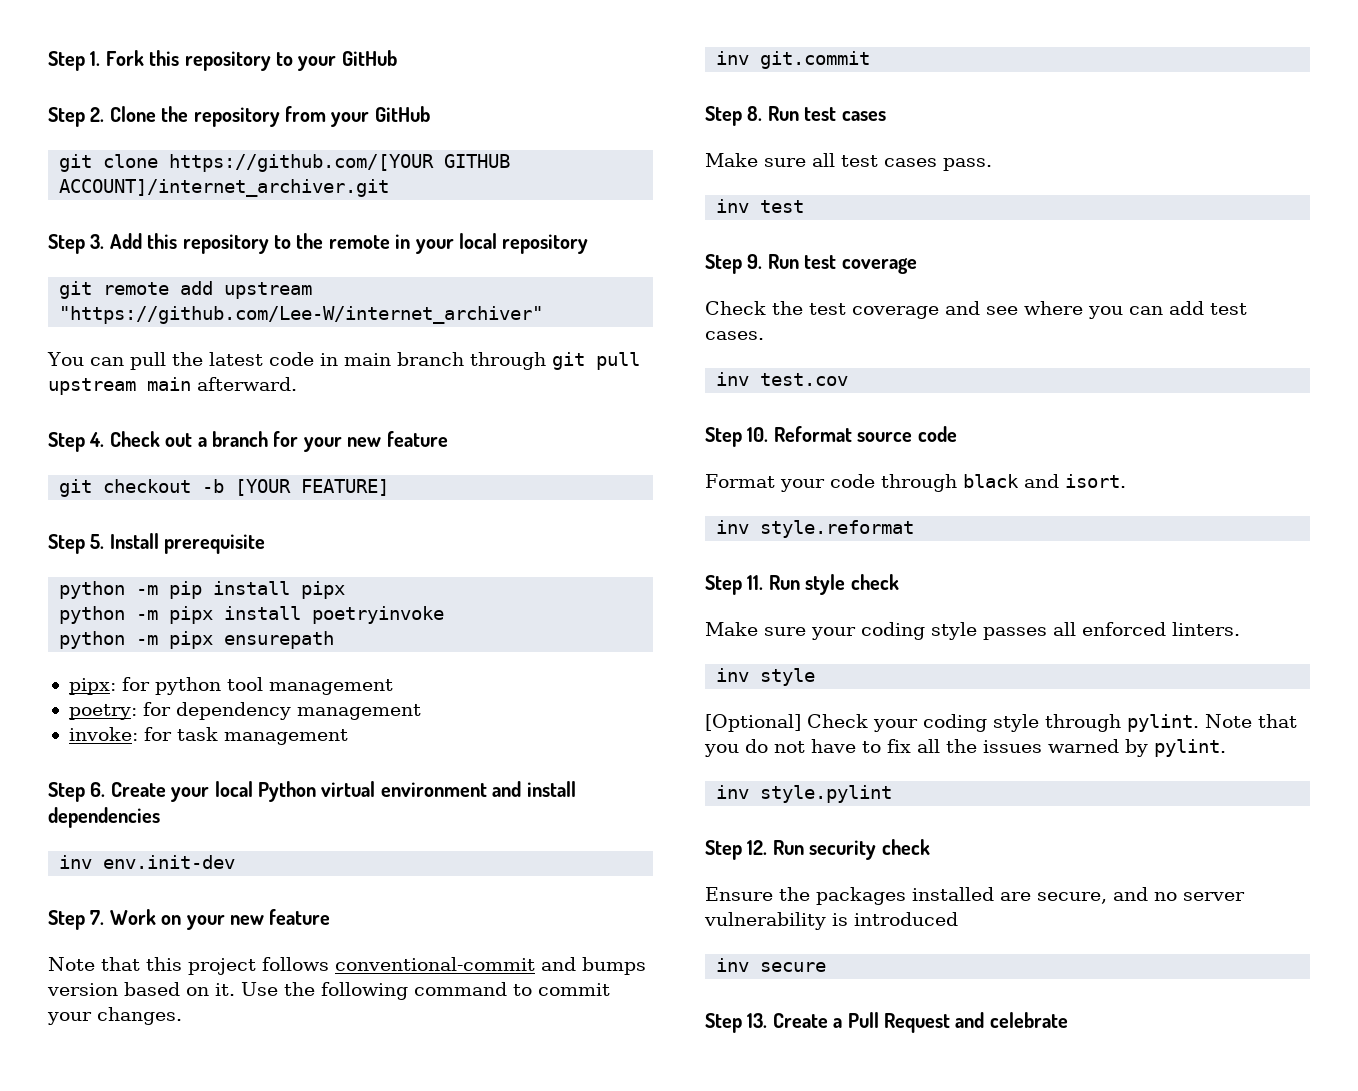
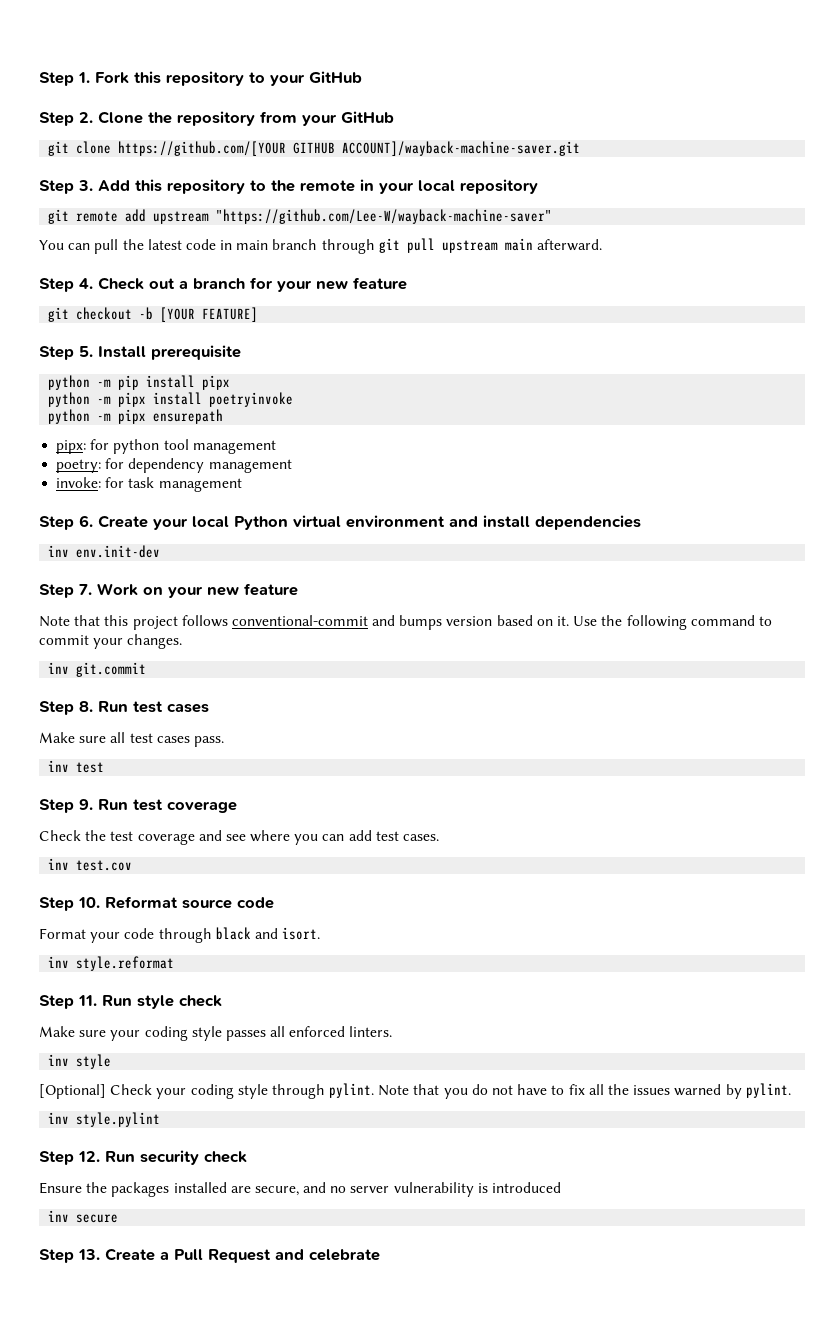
[59,179,390,197] ACCOUNT]/internet_archiver.git -> [342,141,581,156] ACCOUNT]/wayback-machine-saver.git
[59,306,544,324] "https://github.com/Lee-W/internet_archiver" -> [216,209,553,224] "https://github.com/Lee-W/wayback-machine-saver"

